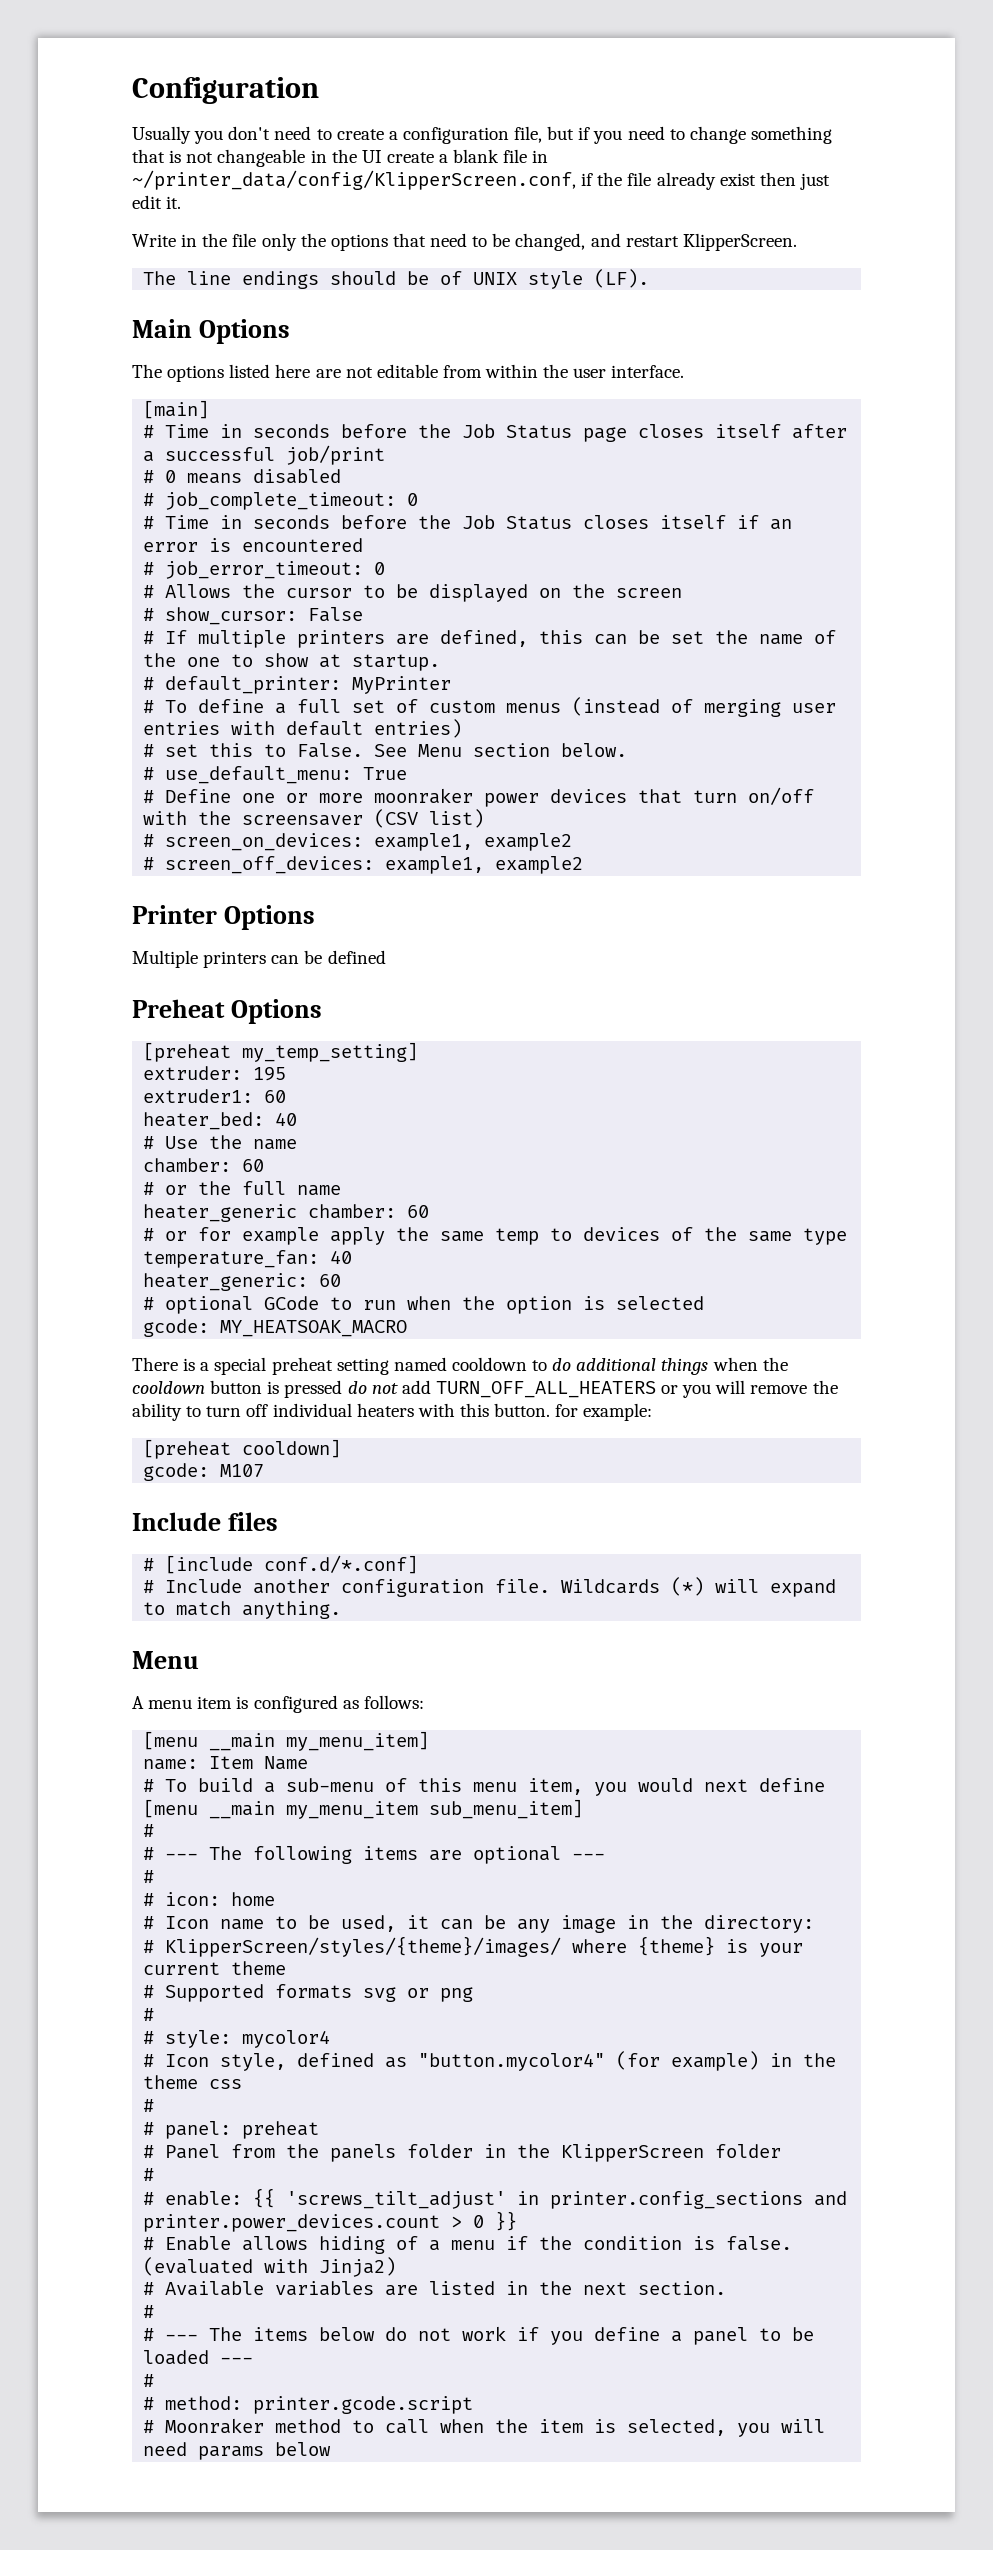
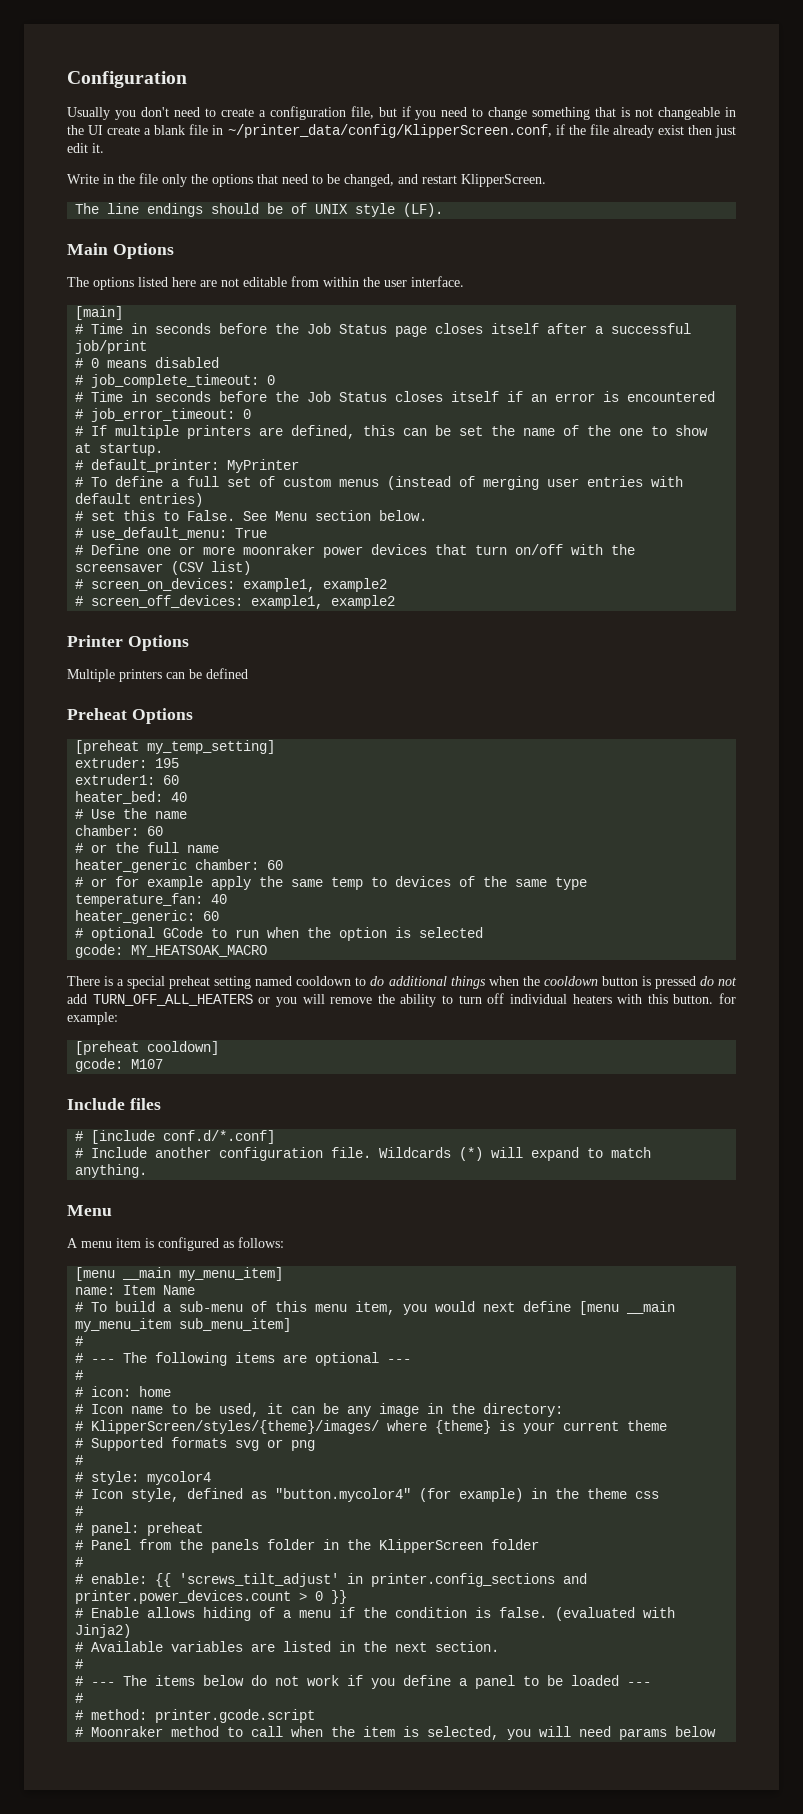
[143,584,683,602] [143,607,364,625] // # Allows the cursor to be displayed on the screen // # show_cursor: False -> (252, 414) none

